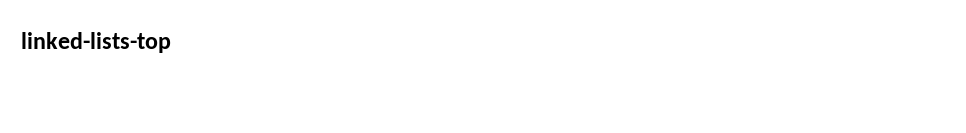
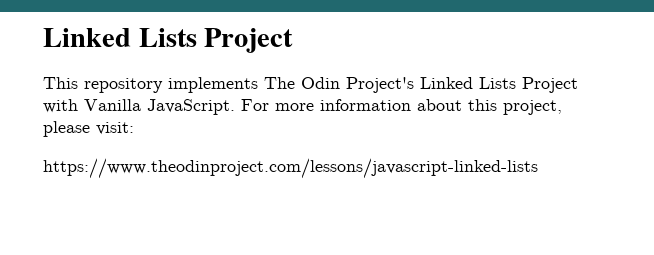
[21,32,171,53] linked-lists-top -> [43,28,294,53] [43,77,578,93] [43,99,562,115] [43,121,134,137] [43,158,538,179] Linked Lists Project // This repository implements The Odin Project's Linked Lists Project with Vanilla JavaScript. For more information about this project, please visit: // https://www.theodinproject.com/lessons/javascript-linked-lists

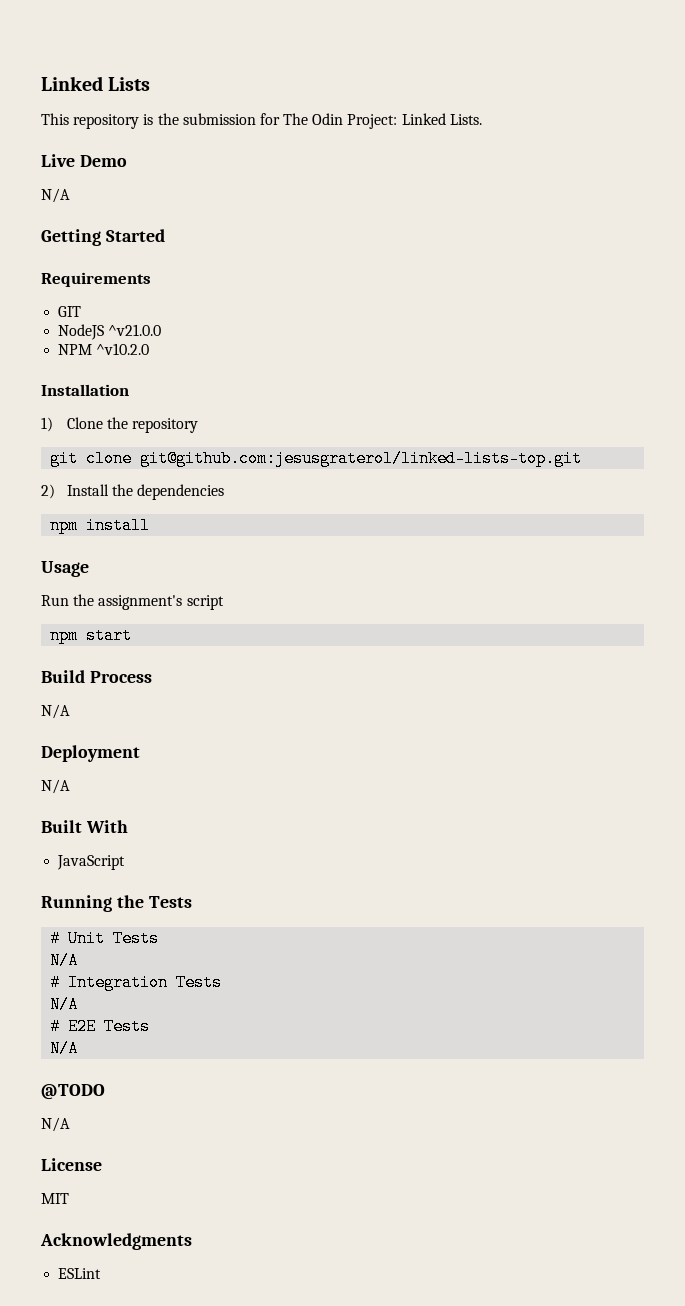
[43,28,294,53] Linked Lists Project -> [41,76,151,91] Linked Lists
[168,77,578,93] [43,99,562,115] [43,121,134,137] [43,158,538,179] implements The Odin Project's Linked Lists Project with Vanilla JavaScript. For more information about this project, please visit: // https://www.theodinproject.com/lessons/javascript-linked-lists -> [143,113,482,129] [41,154,127,167] [41,188,70,203] [41,229,165,246] [41,272,151,287] [58,306,82,317] [58,324,162,340] [58,343,150,355] [41,384,129,396] [41,417,199,433] [50,450,583,467] [41,484,225,500] [50,517,151,534] [41,561,89,577] [41,594,224,610] [50,627,133,644] [41,670,152,683] [41,704,70,719] [41,745,140,762] [41,779,70,794] [41,820,128,833] [57,855,126,870] [41,895,192,912] [50,930,160,947] [50,952,79,969] [50,974,223,991] [50,996,79,1013] [50,1018,151,1035] [50,1040,79,1057] [41,1084,105,1100] [41,1117,70,1132] [41,1158,102,1171] [41,1193,69,1204] [40,1233,192,1250] [58,1268,102,1279] is the submission for The Odin Project: Linked Lists. // Live Demo // N/A // Getting Started // Requirements // GIT // NodeJS ^v21.0.0 // NPM ^v10.2.0 // Installation // 1) Clone the repository // git clone git@github.com:jesusgraterol/linked-lists-top.git // 2) Install the dependencies // npm install // Usage // Run the assignment's script // npm start // Build Process // N/A // Deployment // N/A // Built With // JavaScript // Running the Tests // # Unit Tests // N/A // # Integration Tests // N/A // # E2E Tests // N/A // @TODO // N/A // License // MIT // Acknowledgments // ESLint

